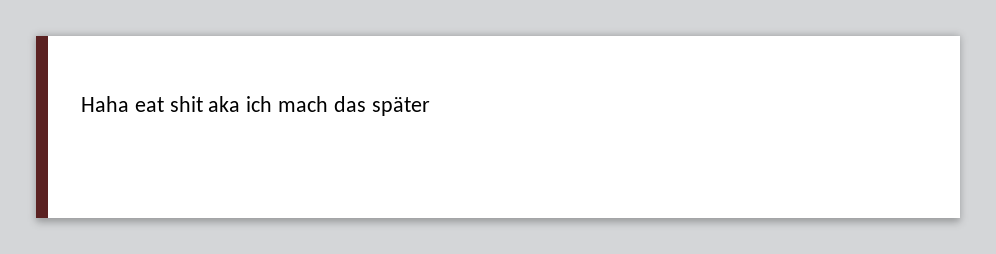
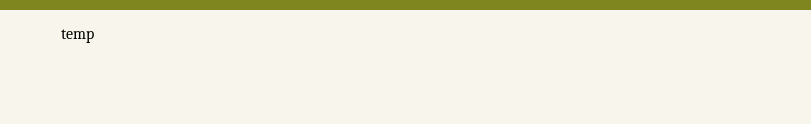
[81,96,430,116] Haha eat shit aka ich mach das später -> [61,29,94,43] temp

